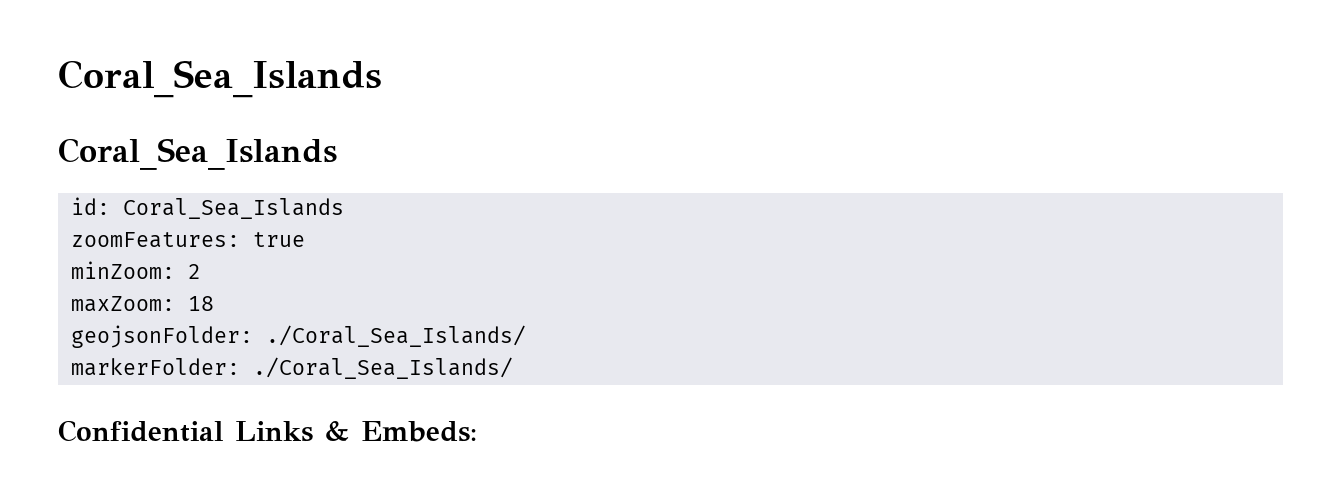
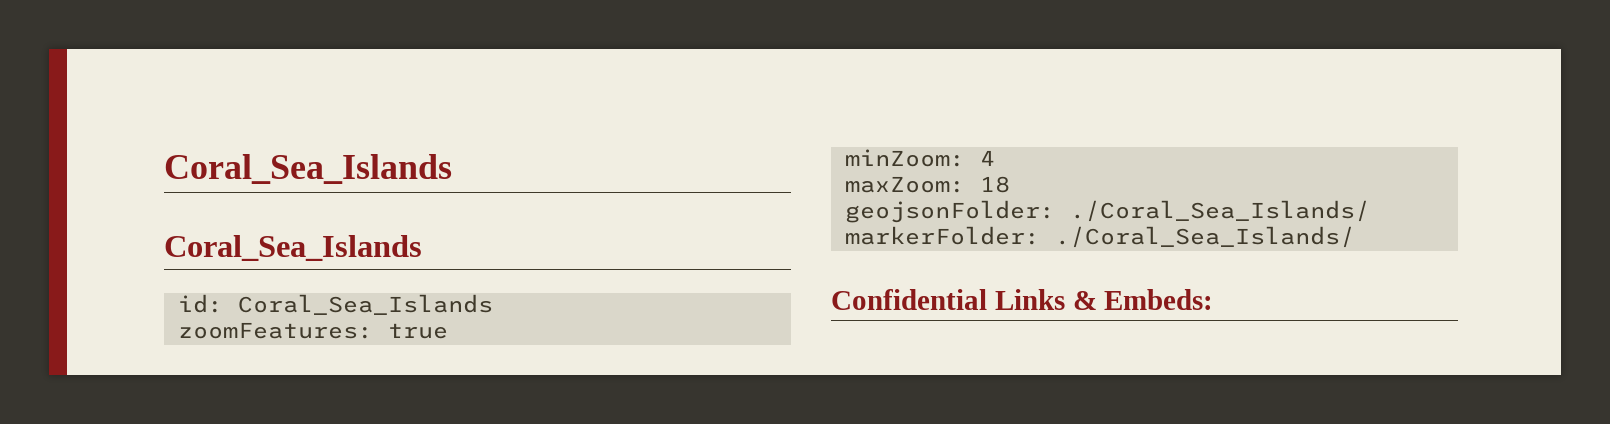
[187,264,201,279] 2 -> [979,150,995,166] 4

